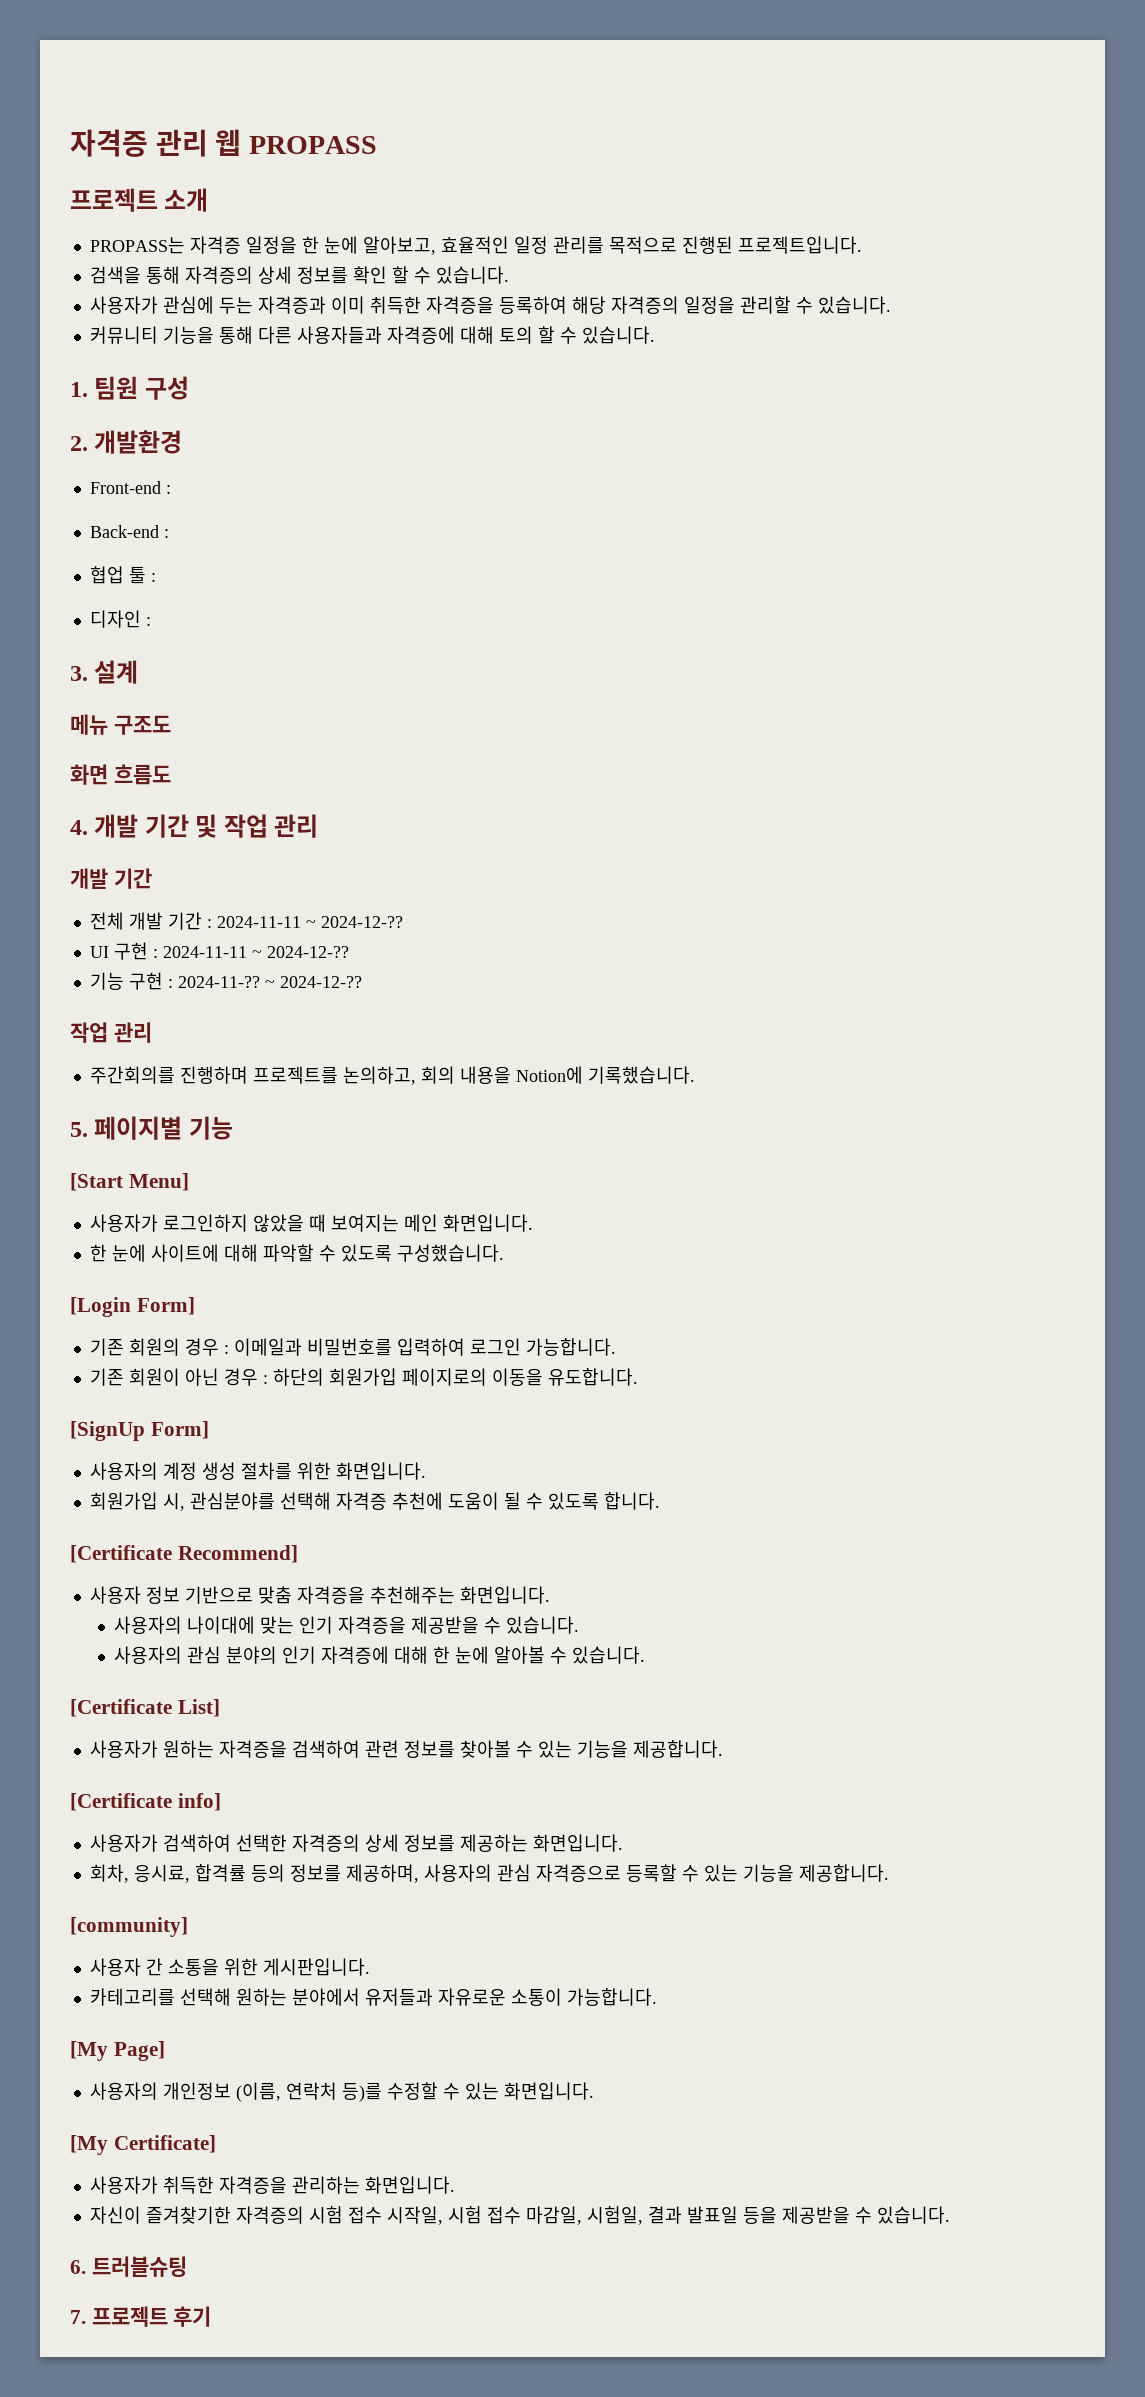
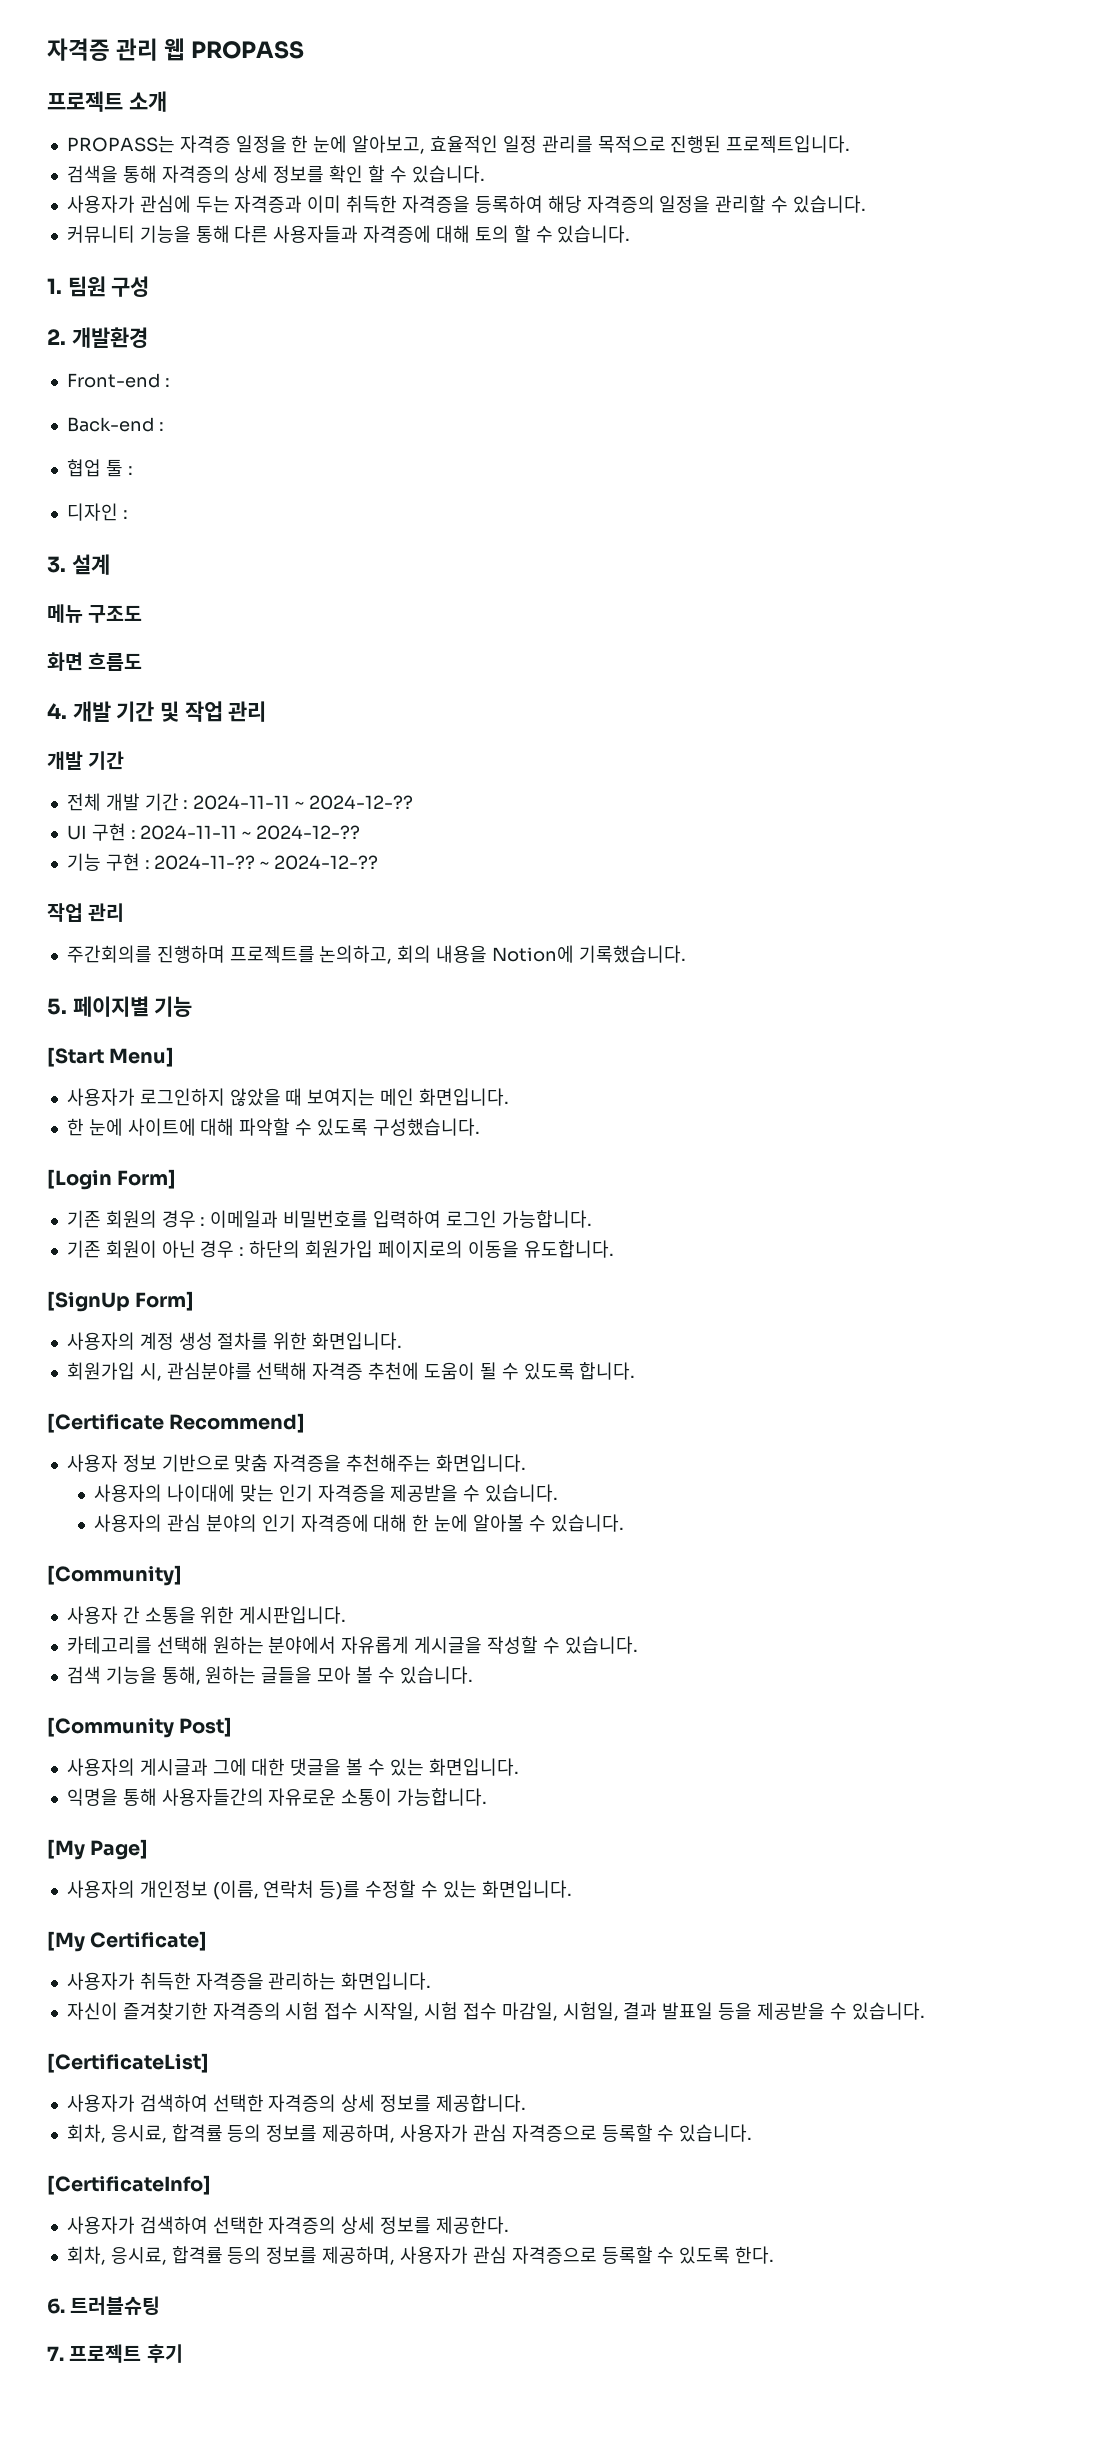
[70,1699,220,1717] [89,1740,723,1758] [70,1793,221,1811] [89,1834,623,1852] [89,1864,889,1883] [70,1917,188,1937] [Certificate List] // 사용자가 원하는 자격증을 검색하여 관련 정보를 찾아볼 수 있는 기능을 제공합니다. // [Certificate info] // 사용자가 검색하여 선택한 자격증의 상세 정보를 제공하는 화면입니다. // 회차, 응시료, 합격률 등의 정보를 제공하며, 사용자의 관심 자격증으로 등록할 수 있는 기능을 제공합니다. // [community] -> [47,1565,182,1586] [Community]
[364,1988,433,2006] 유저들과 -> [341,1636,638,1654] [66,1666,473,1685] [47,1717,233,1738] [66,1758,519,1776] [66,1788,264,1806] 자유롭게 게시글을 작성할 수 있습니다. // 검색 기능을 통해, 원하는 글들을 모아 볼 수 있습니다. // [Community Post] // 사용자의 게시글과 그에 대한 댓글을 볼 수 있는 화면입니다. // 익명을 통해 사용자들간의
(950, 2215) none -> [47,2053,209,2073] [66,2094,526,2112] [66,2124,753,2143] [47,2175,211,2195] [66,2216,509,2234] [66,2246,775,2265] // [CertificateList] // 사용자가 검색하여 선택한 자격증의 상세 정보를 제공합니다. // 회차, 응시료, 합격률 등의 정보를 제공하며, 사용자가 관심 자격증으로 등록할 수 있습니다. // [CertificateInfo] // 사용자가 검색하여 선택한 자격증의 상세 정보를 제공한다. // 회차, 응시료, 합격률 등의 정보를 제공하며, 사용자가 관심 자격증으로 등록할 수 있도록 한다.

